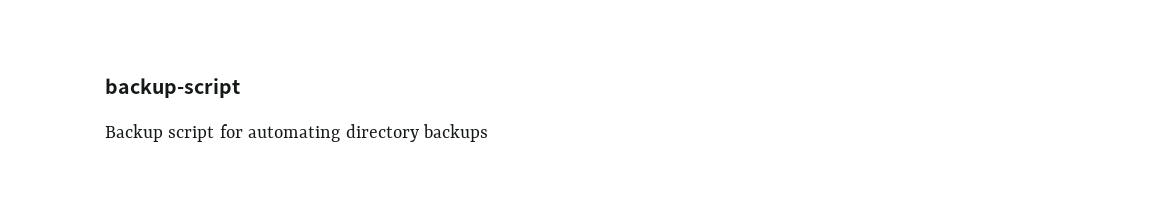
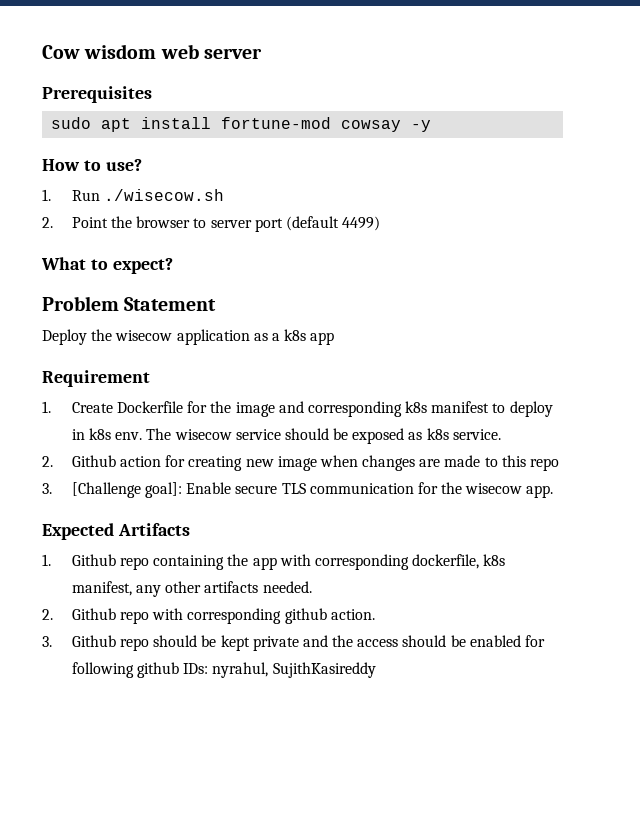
[105,78,240,98] [105,124,488,142] backup-script // Backup script for automating directory backups -> [42,44,262,59] [42,86,152,103] [51,117,432,132] [42,159,142,171] [42,189,225,201] [42,216,381,232] [41,257,173,274] [42,296,217,311] [42,329,335,345] [42,370,150,387] [42,401,553,417] [71,428,501,444] [42,455,560,471] [42,482,554,498] [42,523,190,540] [42,554,506,570] [71,581,312,597] [42,608,375,624] [42,635,546,651] [71,662,376,678] Cow wisdom web server // Prerequisites // sudo apt install fortune-mod cowsay -y // How to use? // 1. Run ./wisecow.sh // 2. Point the browser to server port (default 4499) // What to expect? // Problem Statement // Deploy the wisecow application as a k8s app // Requirement // 1. Create Dockerfile for the image and corresponding k8s manifest to deploy in k8s env. The wisecow service should be exposed as k8s service. // 2. Github action for creating new image when changes are made to this repo // 3. [Challenge goal]: Enable secure TLS communication for the wisecow app. // Expected Artifacts // 1. Github repo containing the app with corresponding dockerfile, k8s manifest, any other artifacts needed. // 2. Github repo with corresponding github action. // 3. Github repo should be kept private and the access should be enabled for following github IDs: nyrahul, SujithKasireddy

